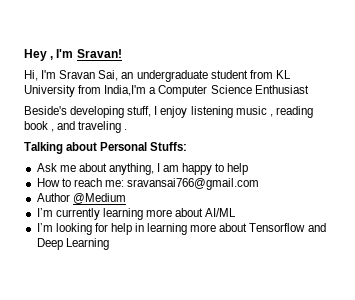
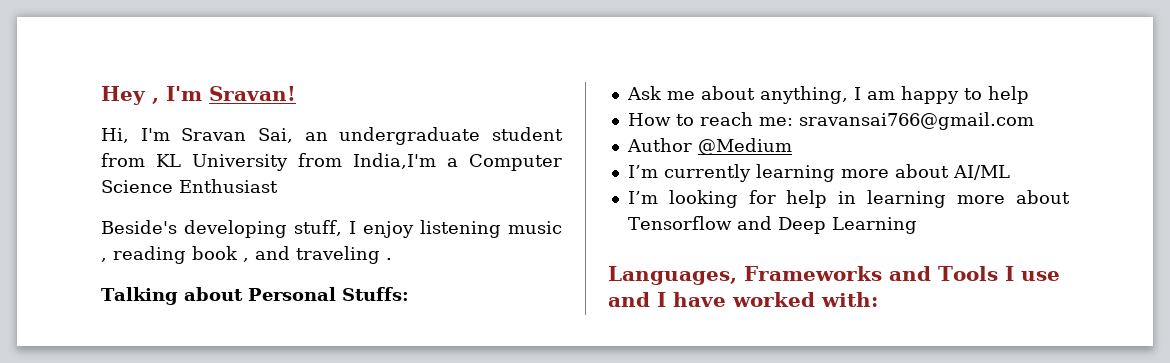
(109, 244) none -> [608,266,1060,285] [608,292,878,307] // Languages, Frameworks and Tools I use and I have worked with:

